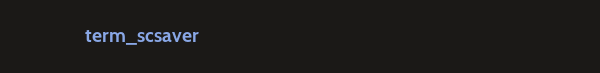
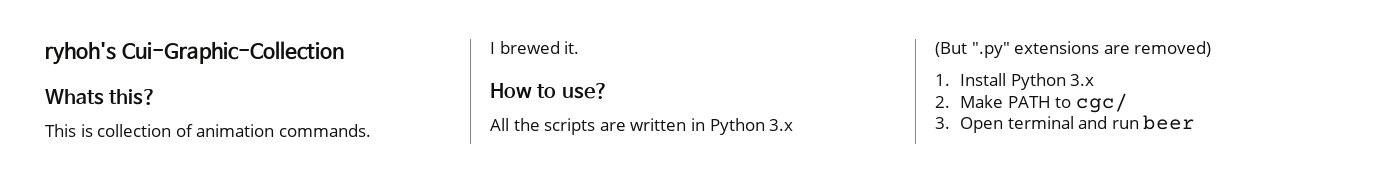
[85,30,199,45] term_scsaver -> [45,41,344,65] [45,89,157,105] [45,124,371,137] [490,41,580,54] [490,83,608,99] [490,118,794,135] [935,41,1212,58] [935,73,1095,90] [935,93,1128,113] [935,115,1196,133] ryhoh's Cui-Graphic-Collection // Whats this? // This is collection of animation commands. // I brewed it. // How to use? // All the scripts are written in Python 3.x // (But ".py" extensions are removed) // 1. Install Python 3.x // 2. Make PATH to cgc/ // 3. Open terminal and run beer

